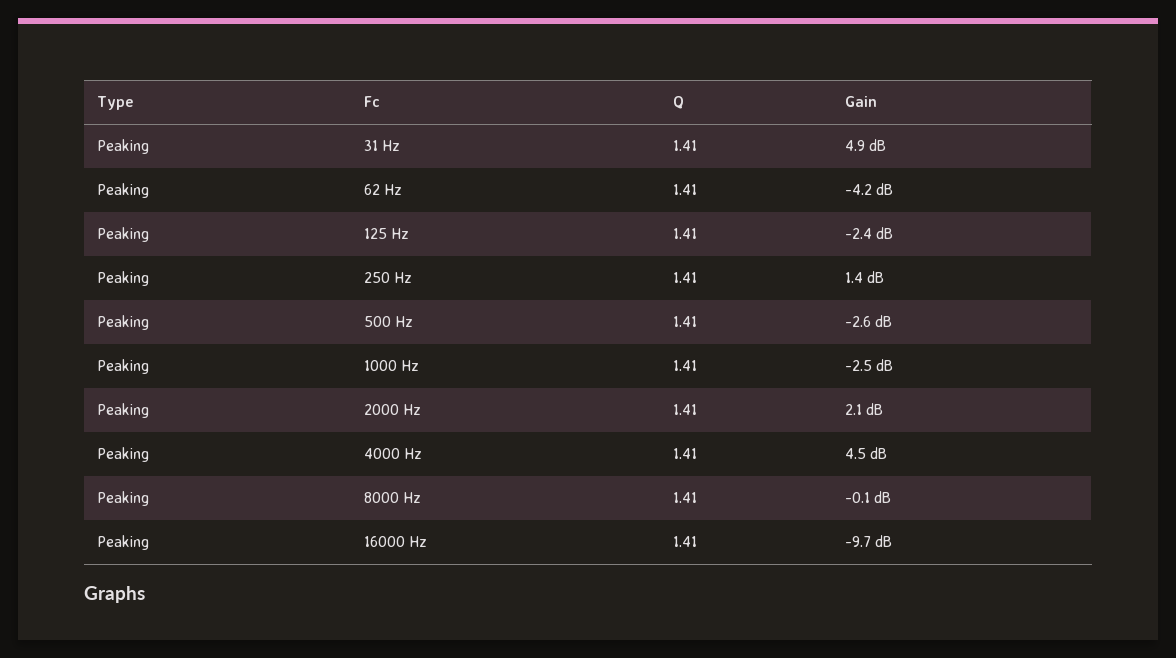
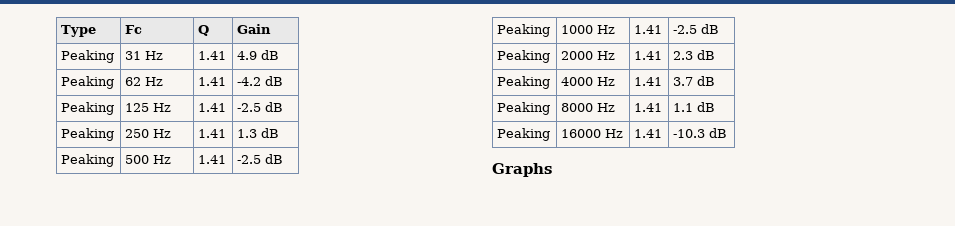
[844,228,872,239] -2.4 -> [237,103,262,112] -2.5
[844,272,863,283] 1.4 -> [237,129,258,138] 1.3
[844,316,871,327] -2.6 -> [237,155,262,164] -2.5
[844,404,862,415] 2.1 -> [673,51,694,60] 2.3
[844,448,866,459] 4.5 -> [673,77,694,86] 3.7
[844,492,870,503] -0.1 -> [673,103,694,112] 1.1
[844,536,871,547] -9.7 -> [673,129,706,138] -10.3

